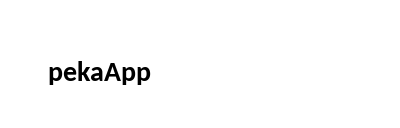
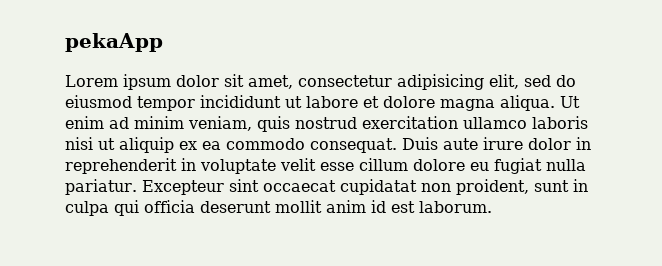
(151, 73) none -> [65,74,576,90] [65,95,580,111] [65,116,588,132] [65,137,591,153] [65,158,586,174] [65,179,588,195] [65,200,492,216] // Lorem ipsum dolor sit amet, consectetur adipisicing elit, sed do eiusmod tempor incididunt ut labore et dolore magna aliqua. Ut enim ad minim veniam, quis nostrud exercitation ullamco laboris nisi ut aliquip ex ea commodo consequat. Duis aute irure dolor in reprehenderit in voluptate velit esse cillum dolore eu fugiat nulla pariatur. Excepteur sint occaecat cupidatat non proident, sunt in culpa qui officia deserunt mollit anim id est laborum.

